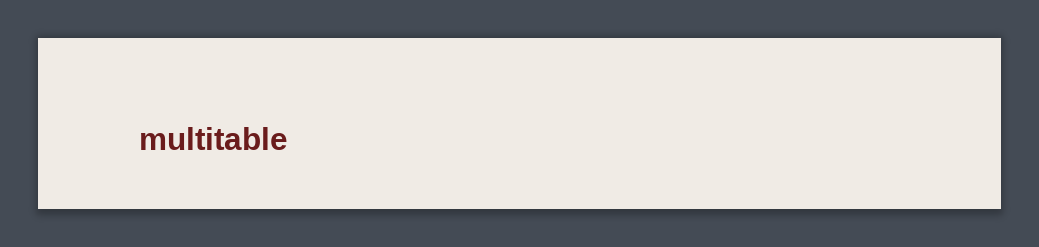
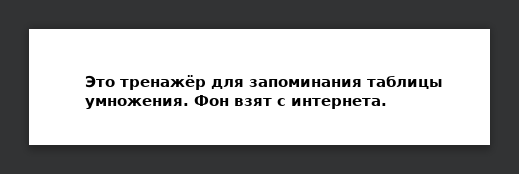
[139,127,288,150] multitable -> [85,75,443,90] [85,95,387,109] Это тренажёр для запоминания таблицы умножения. Фон взят с интернета.

